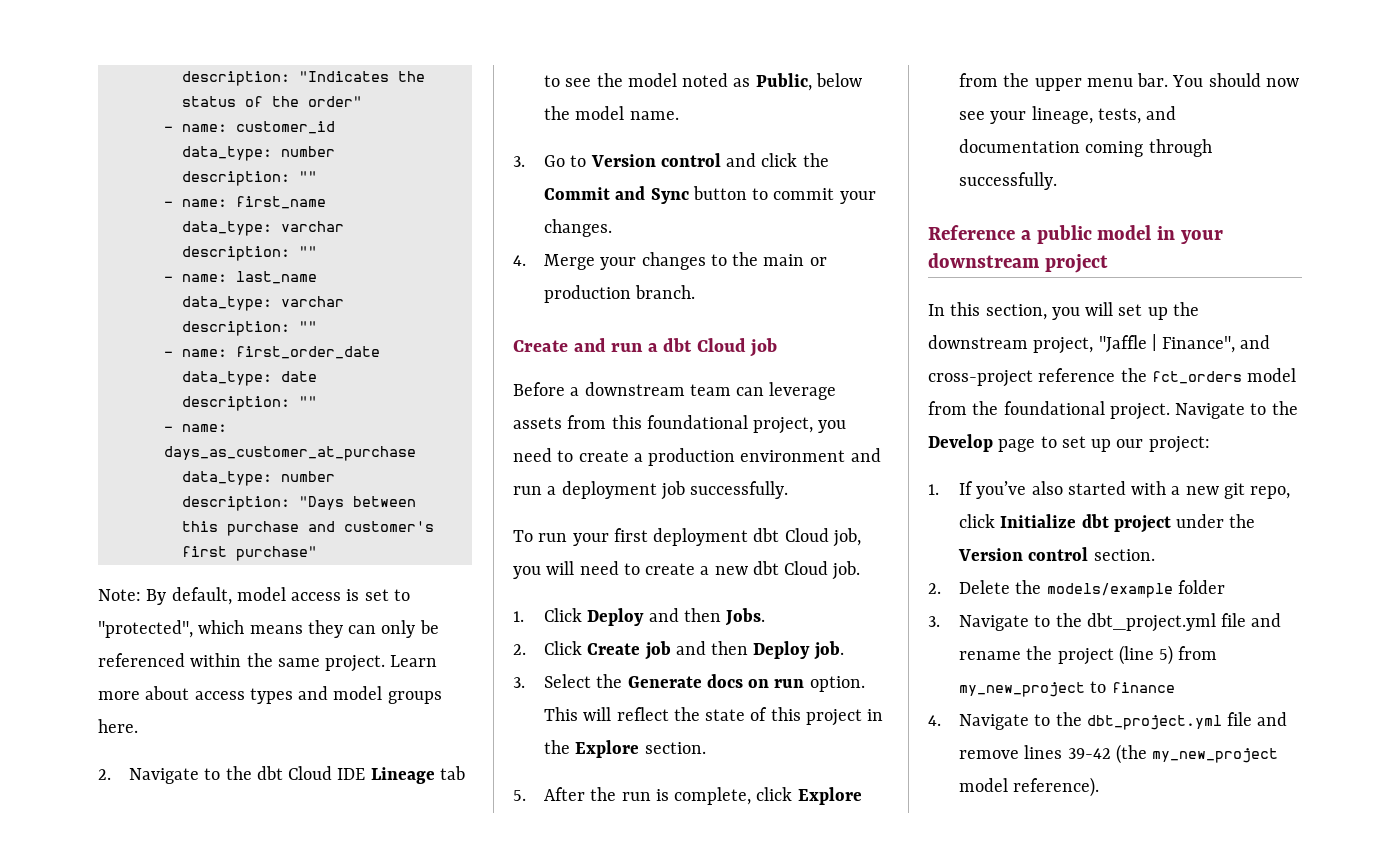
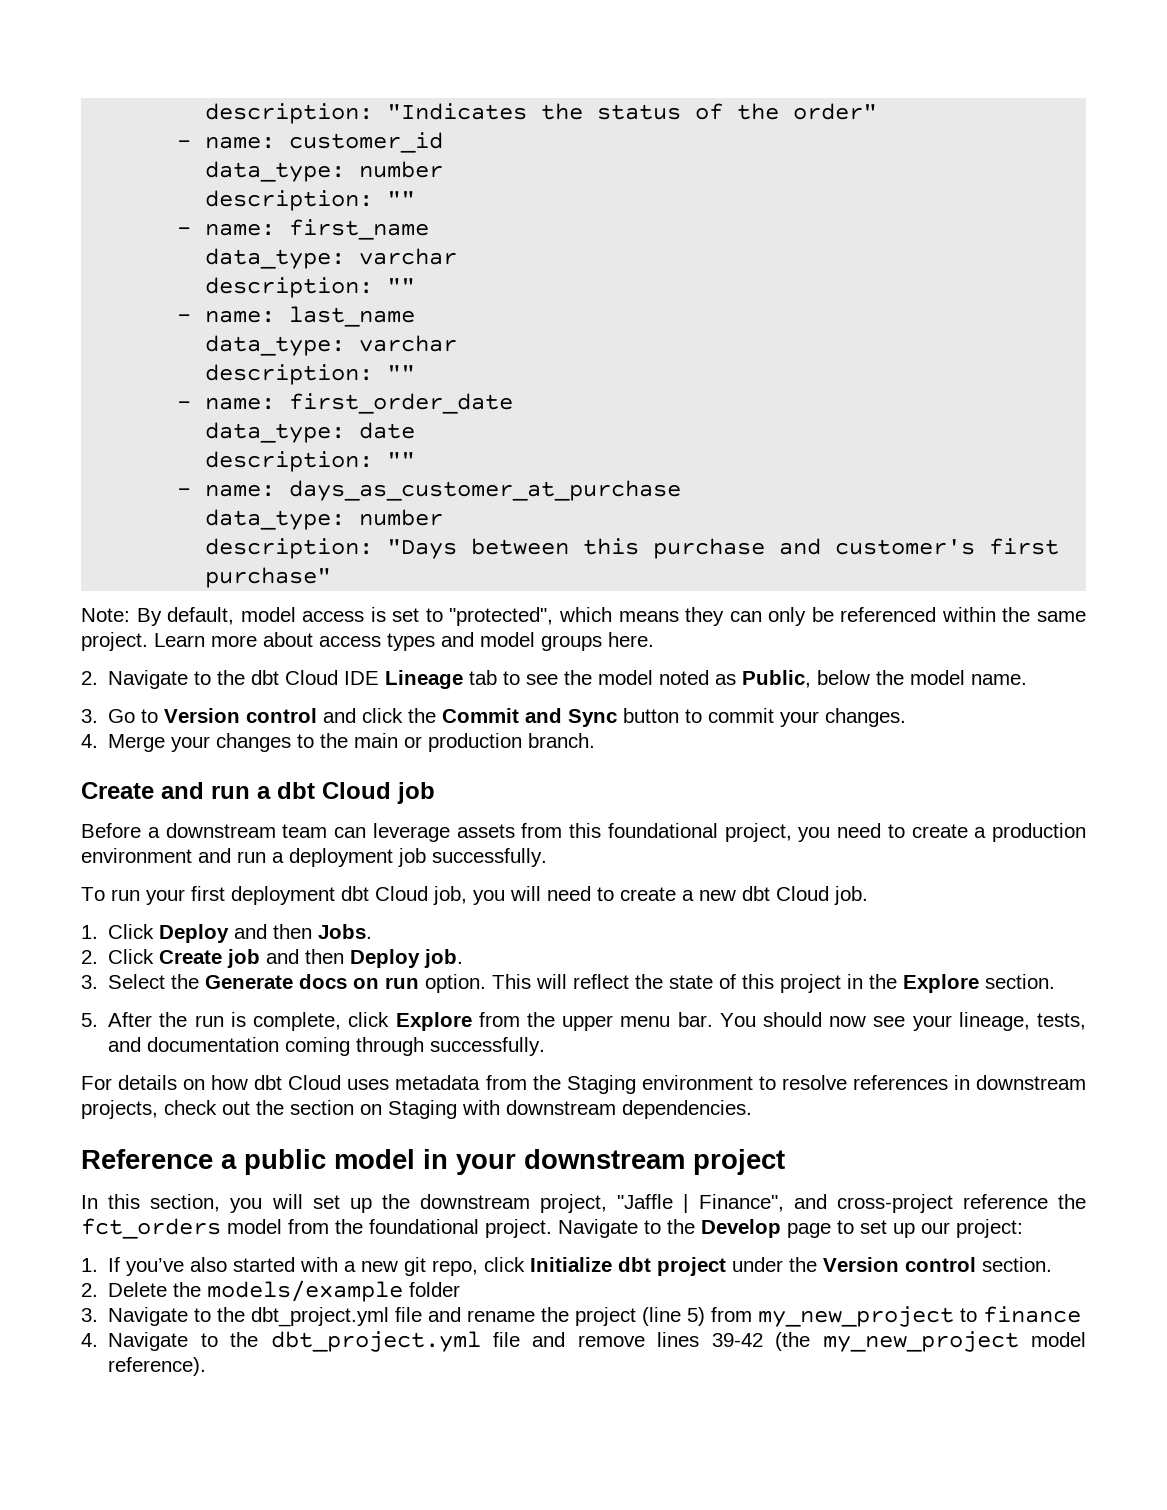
(1058, 181) none -> [81,1075,1086,1094] [81,1100,752,1119] // For details on how dbt Cloud uses metadata from the Staging environment to resolve references in downstream projects, check out the section on Staging with downstream dependencies.

